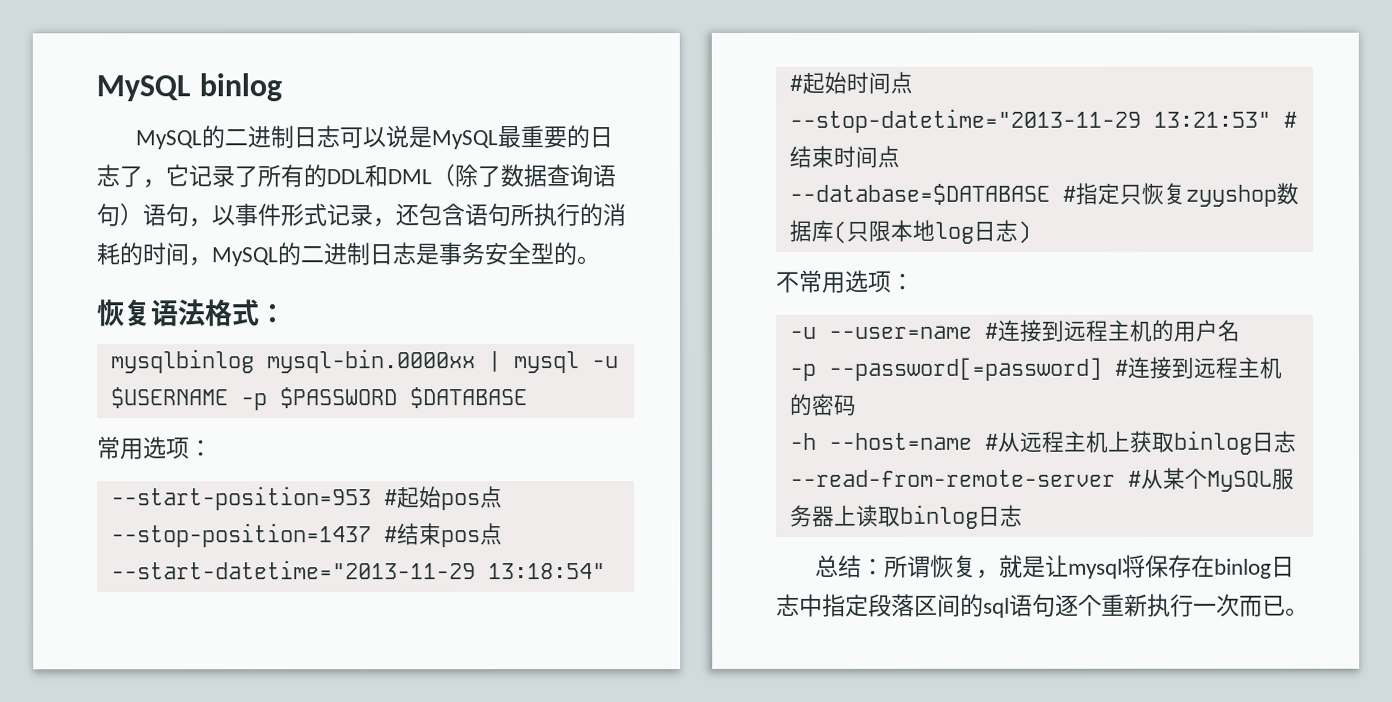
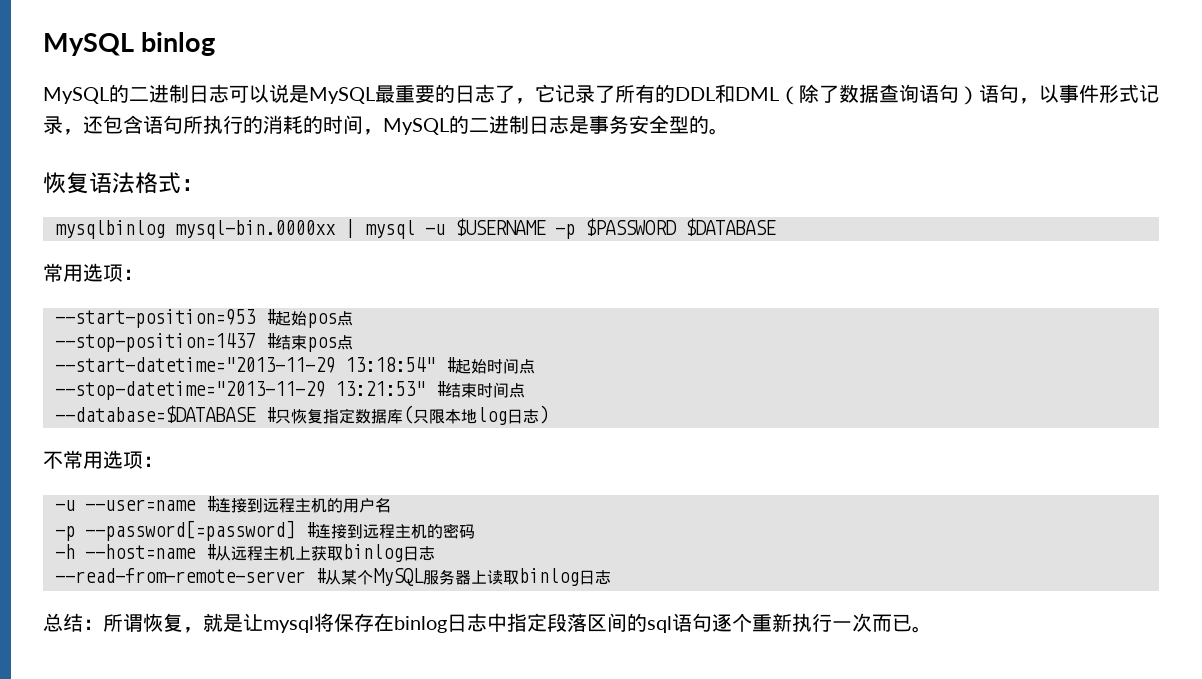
[1074,182,1277,207] 指定只恢复zyyshop -> [274,408,355,424] 只恢复指定

